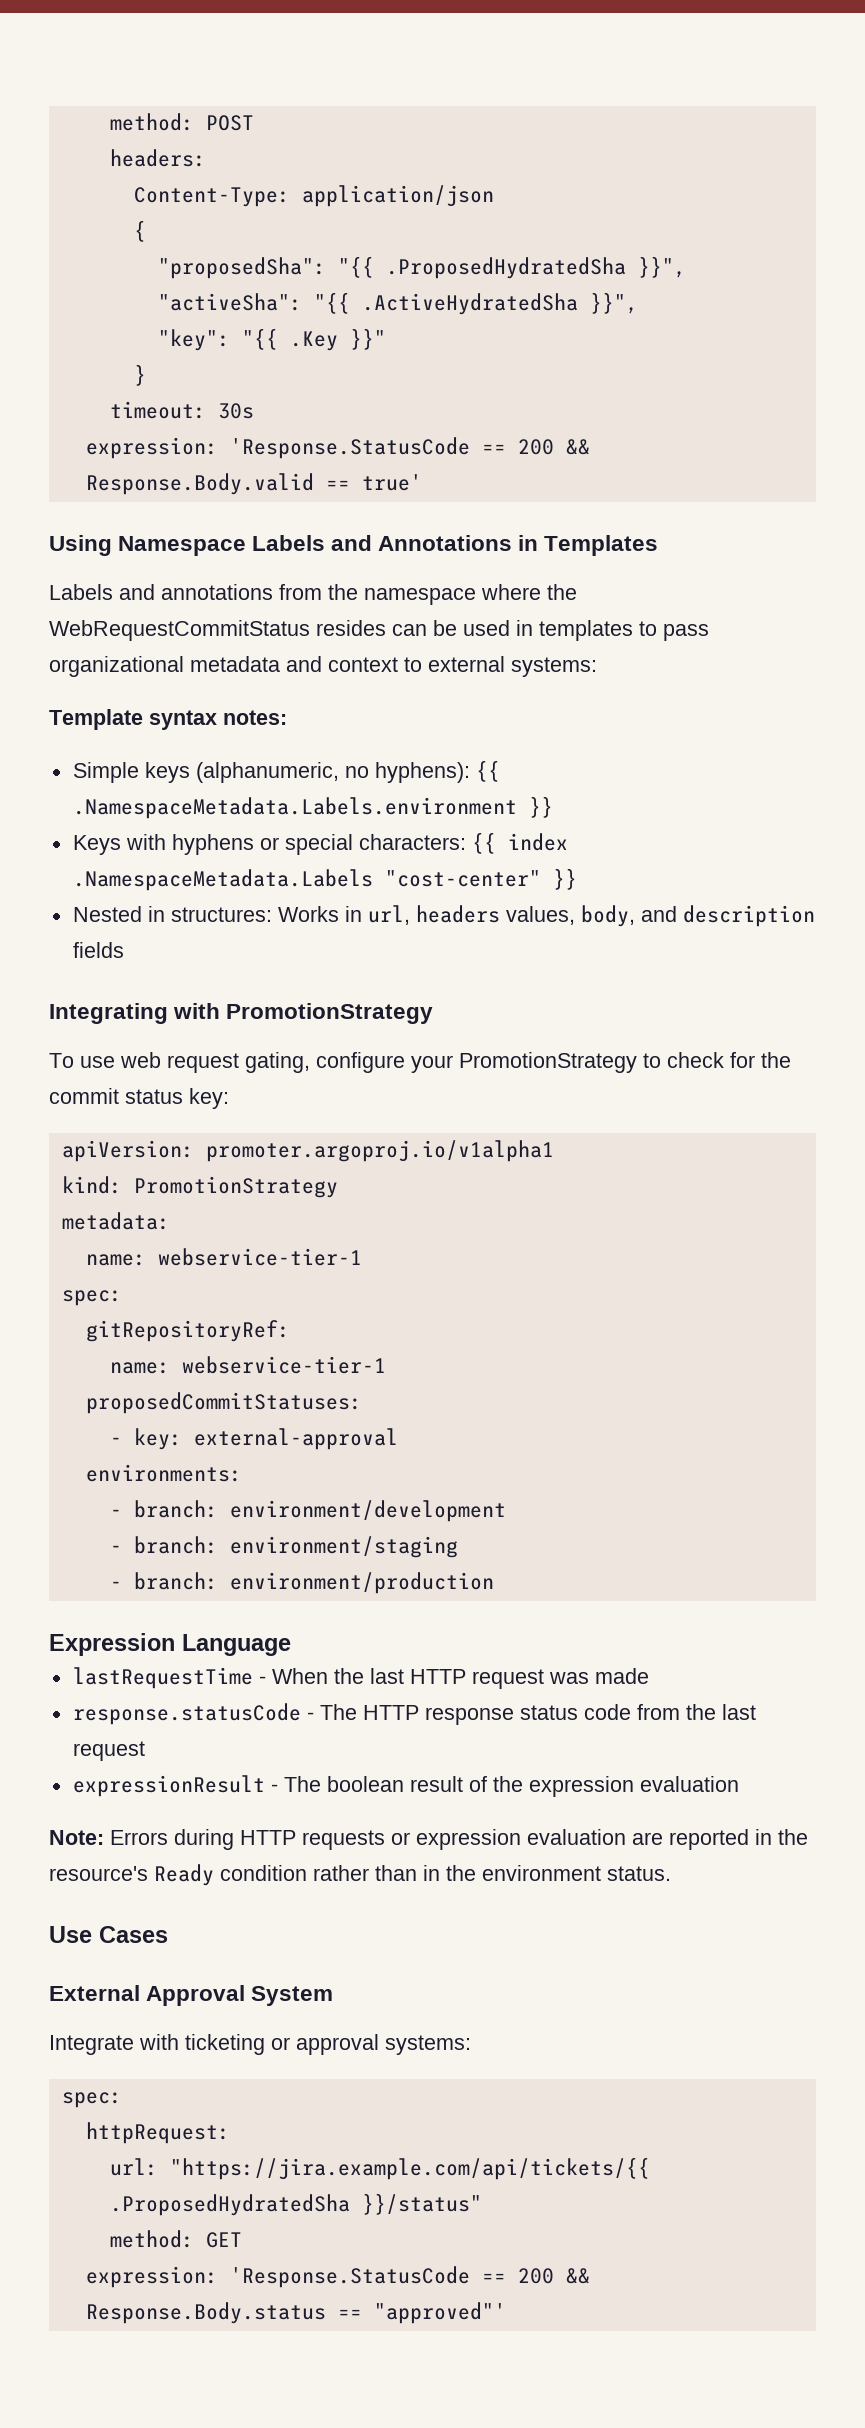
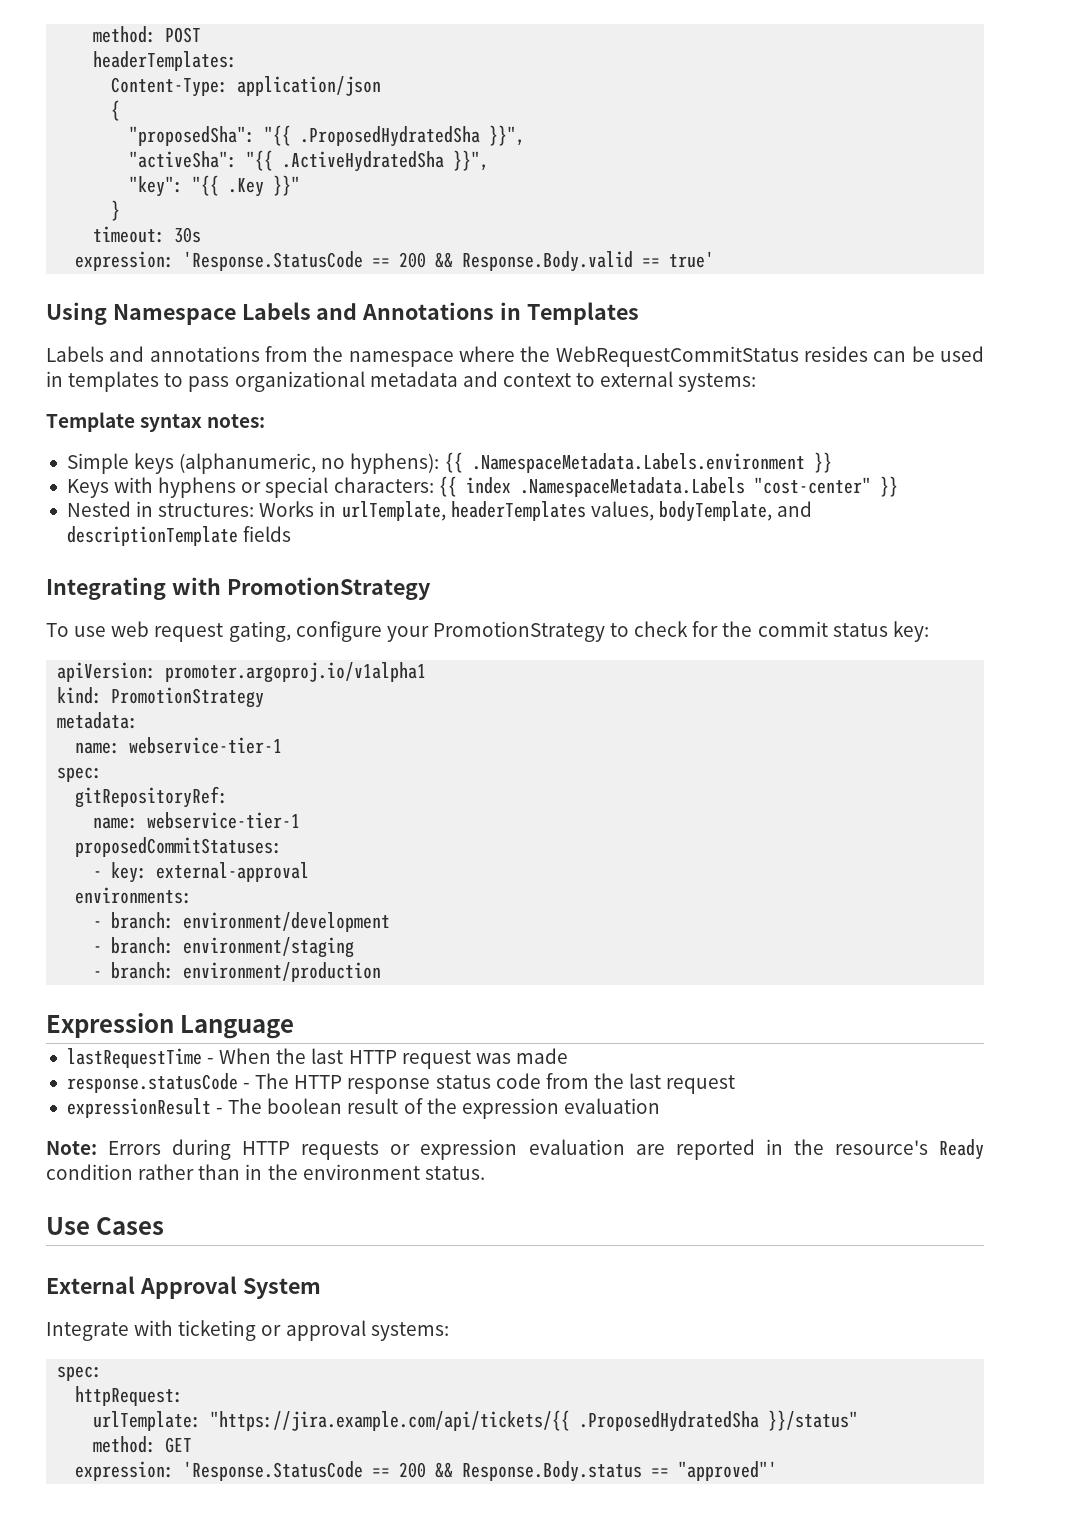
[109,149,206,167] headers: -> [93,51,238,71] headerTemplates:
[367,905,815,927] url, headers values, body, and description -> [341,501,813,522] [66,526,238,546] urlTemplate, headerTemplates values, bodyTemplate, and descriptionTemplate
[109,2158,158,2176] url: -> [93,1411,202,1431] urlTemplate:

